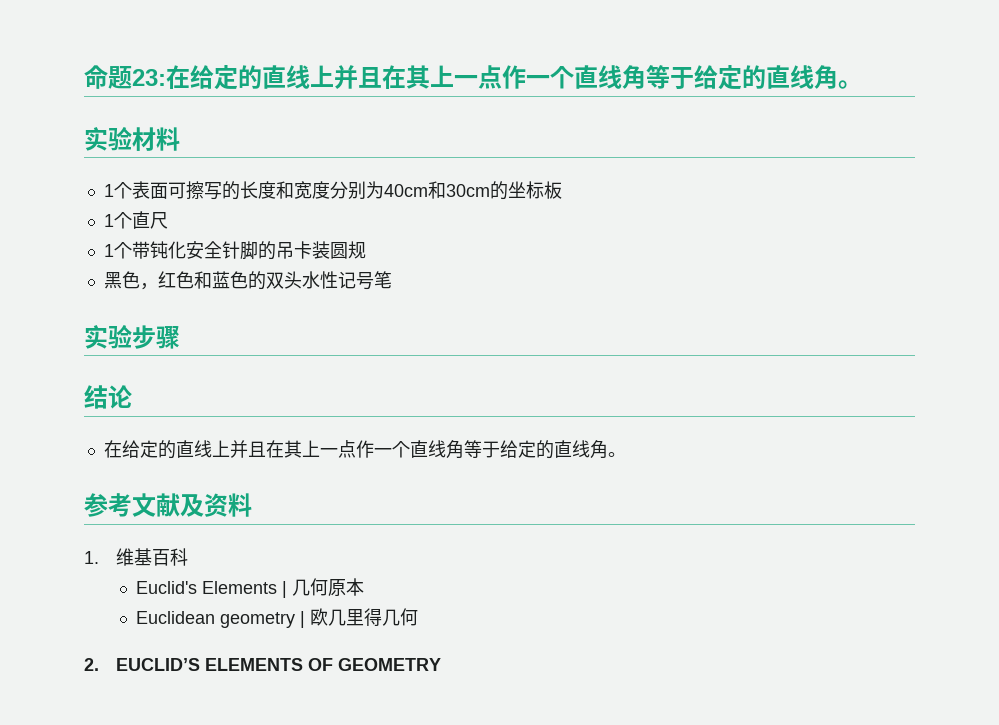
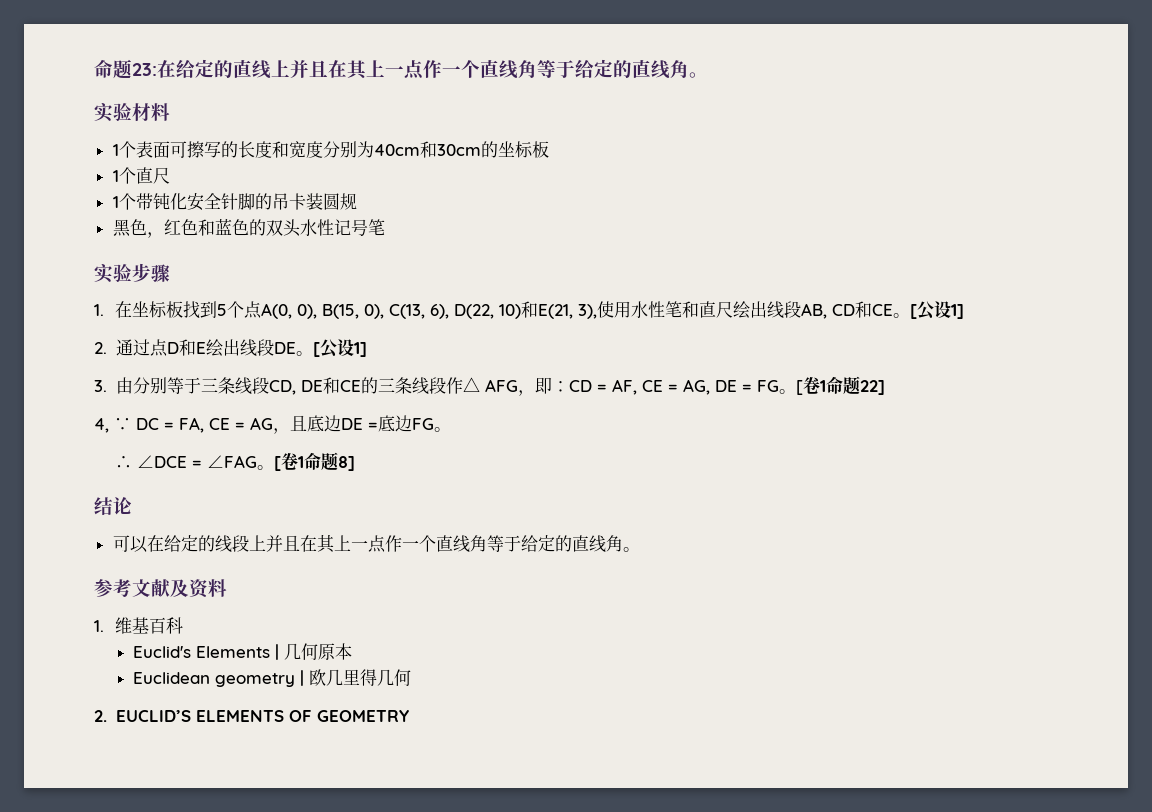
(180, 337) none -> [94,301,964,320] [94,339,367,358] [94,376,885,396] [94,415,451,434] [114,452,355,471] // 1.在坐标板找到5个点A(0, 0), B(15, 0), C(13, 6), D(22, 10)和E(21, 3),使用水性笔和直尺绘出线段AB, CD和CE。[公设1] // 2.通过点D和E绘出线段DE。[公设1] // 3.由分别等于三条线段CD, DE和CE的三条线段作△ AFG，即：CD = AF, CE = AG, DE = FG。[卷1命题22] // 4, ∵ DC = FA, CE = AG，且底边DE =底边FG。 // ∴ ∠DCE = ∠FAG。[卷1命题8]
[103,440,212,459] 在给定的直线 -> [112,535,249,553] 可以在给定的线段

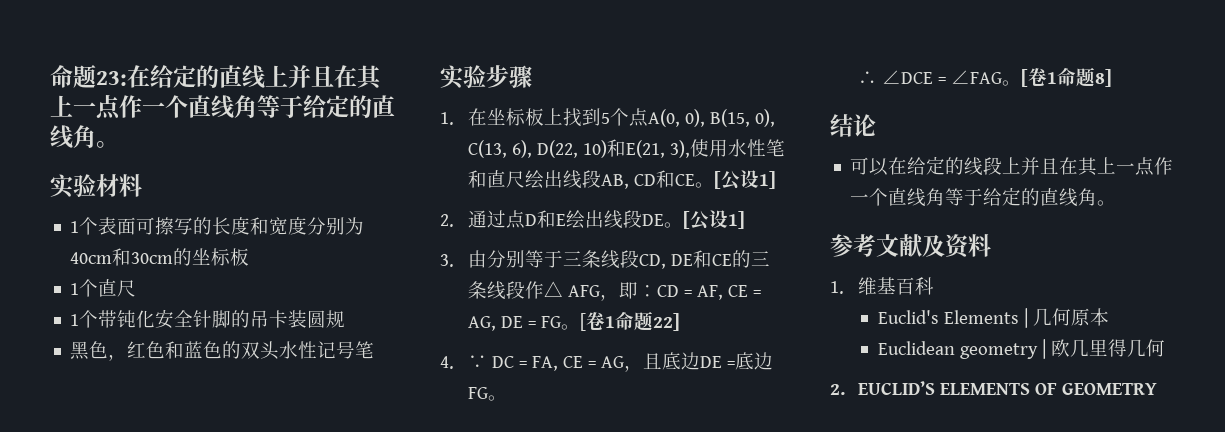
(183, 309) none -> [543,108,563,125] 上
[94,418,109,433] 4, -> [440,356,454,369] 4.

